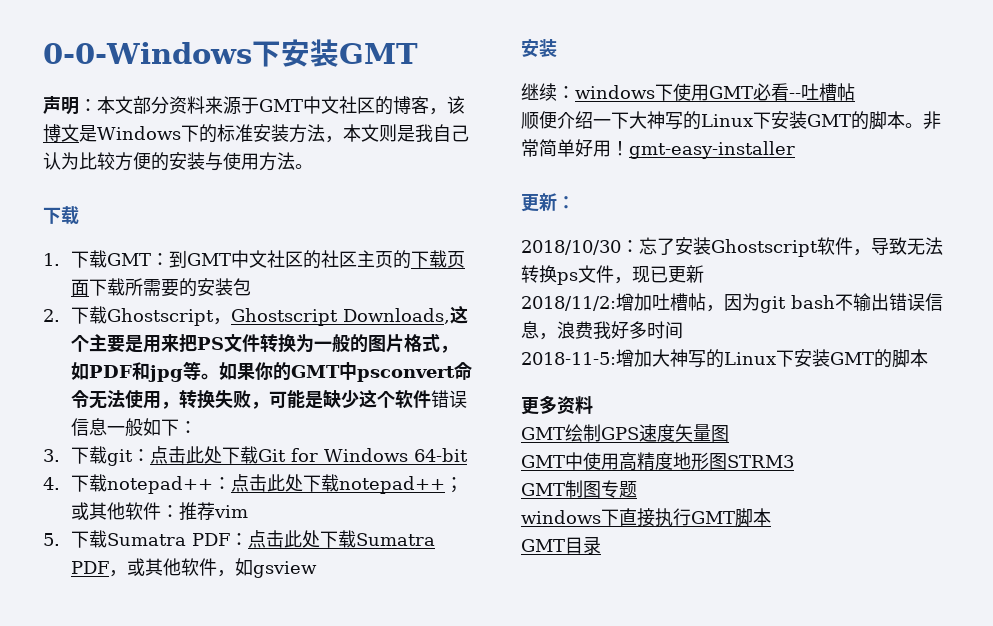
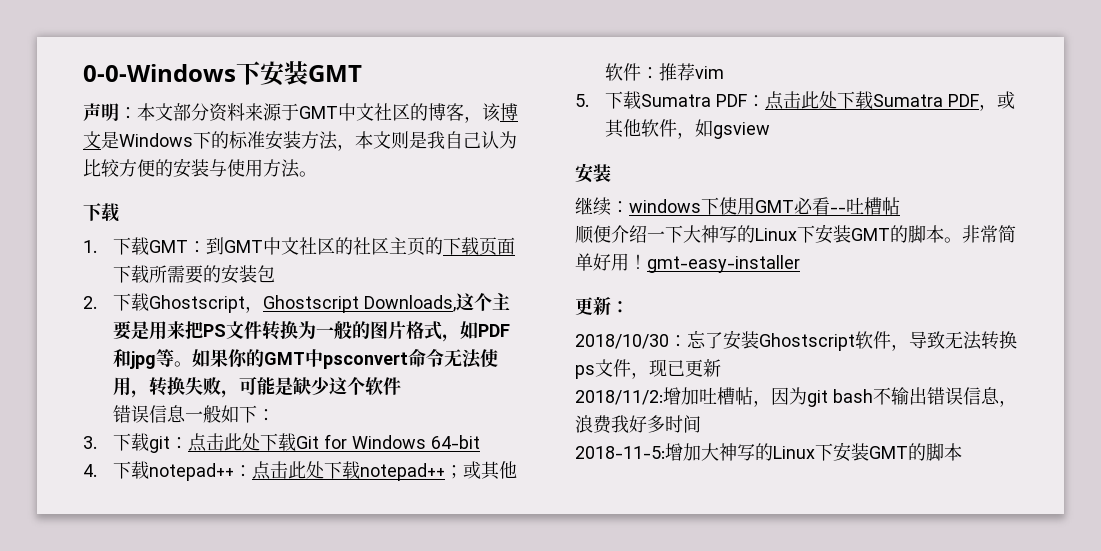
(431, 399) none -> (402, 386) //
[521,395,593,415] [521,424,729,442] [521,452,794,471] [521,480,637,498] [521,508,771,527] [521,536,601,554] // 更多资料 // GMT绘制GPS速度矢量图 // GMT中使用高精度地形图STRM3 // GMT制图专题 // windows下直接执行GMT脚本 // GMT目录 -> (962, 452) none

